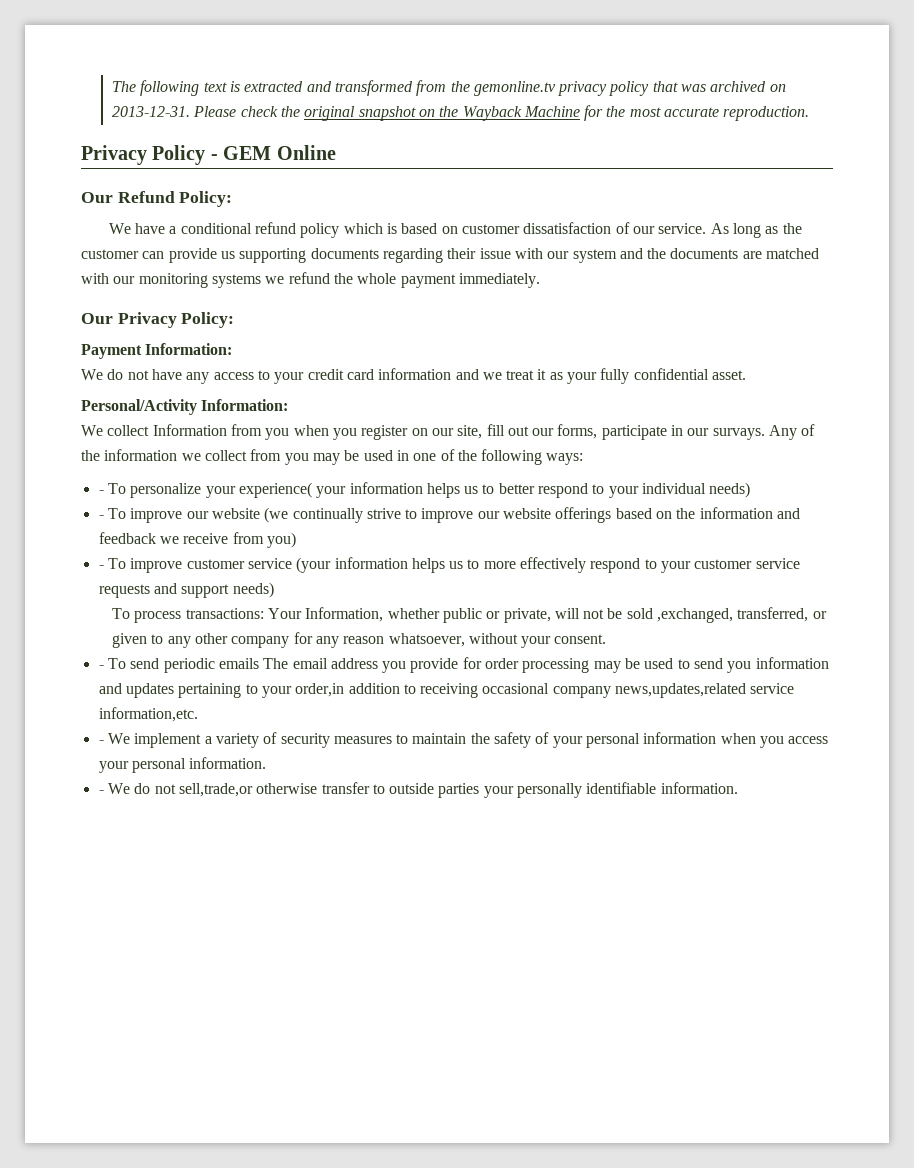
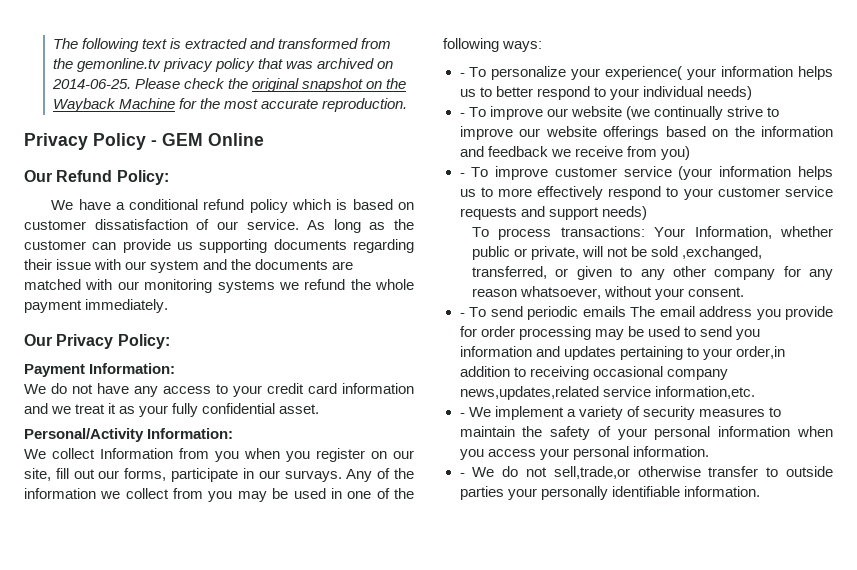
[111,106,190,117] 2013-12-31. -> [52,79,132,89] 2014-06-25.

